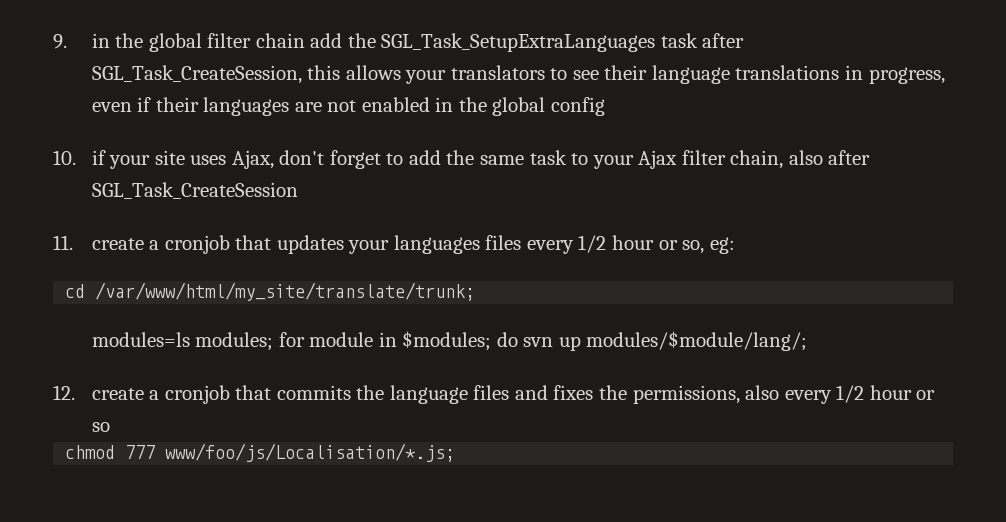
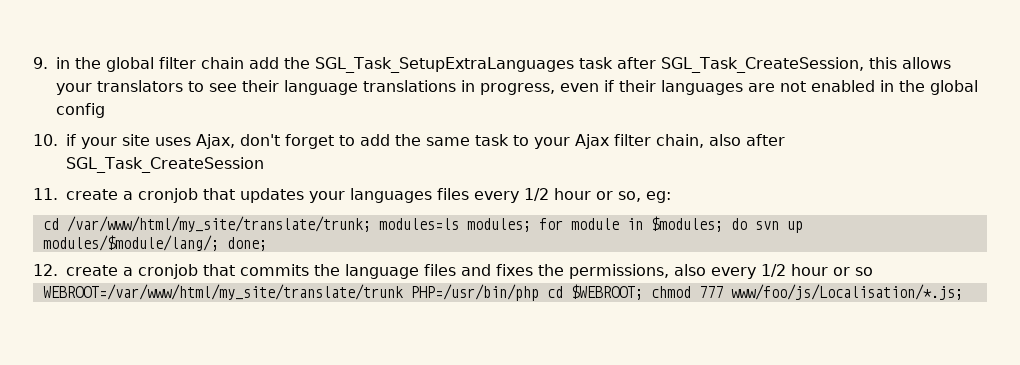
(476, 291) // -> (371, 224) none
(808, 341) none -> [226,237,267,251] done;
(110, 427) none -> [42,284,643,301] WEBROOT=/var/www/html/my_site/translate/trunk PHP=/usr/bin/php cd $WEBROOT;

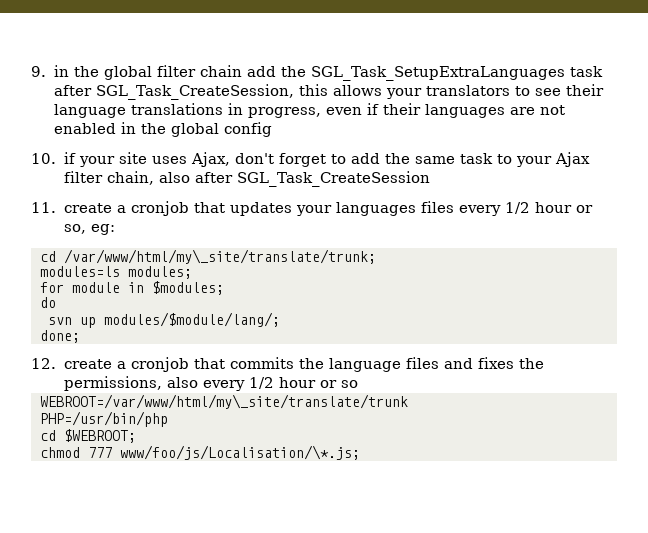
[66,216,371,232] /var/www/html/my_site/translate/trunk; -> [64,249,376,264] /var/www/html/my\_site/translate/trunk; //
(531, 225) none -> (192, 272) //
(723, 224) none -> (224, 288) //
(747, 224) none -> (56, 302) //
(219, 243) none -> (280, 319) //
[42,284,403,300] WEBROOT=/var/www/html/my_site/translate/trunk -> [40,394,408,409] WEBROOT=/var/www/html/my\_site/translate/trunk //
(539, 292) none -> (168, 419) //
(643, 292) none -> (136, 436) //
[730,284,963,300] www/foo/js/Localisation/*.js; -> [120,445,360,460] www/foo/js/Localisation/\*.js;

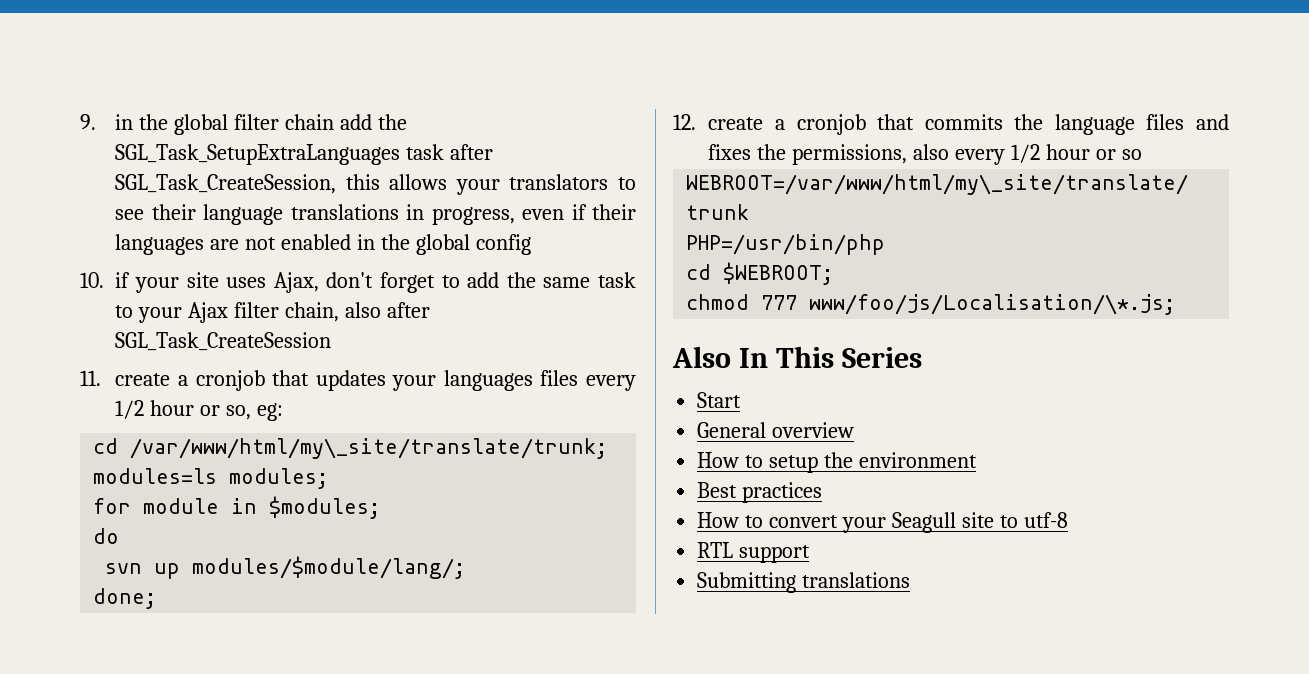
(360, 452) none -> [672,346,922,368] [697,392,742,408] [697,422,855,438] [697,452,977,473] [697,482,823,503] [697,512,1068,533] [697,542,811,563] [697,572,911,593] // Also In This Series // Start // General overview // How to setup the environment // Best practices // How to convert your Seagull site to utf-8 // RTL support // Submitting translations

